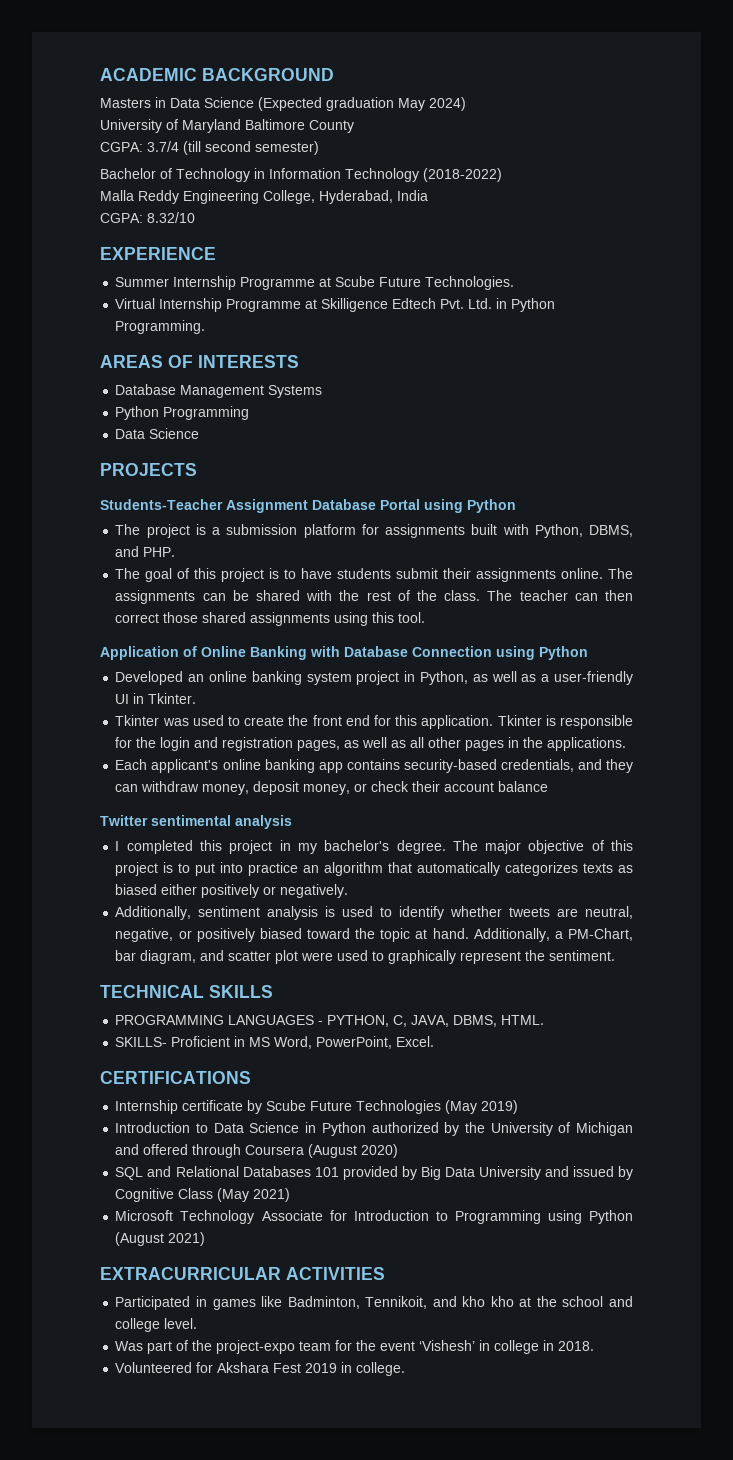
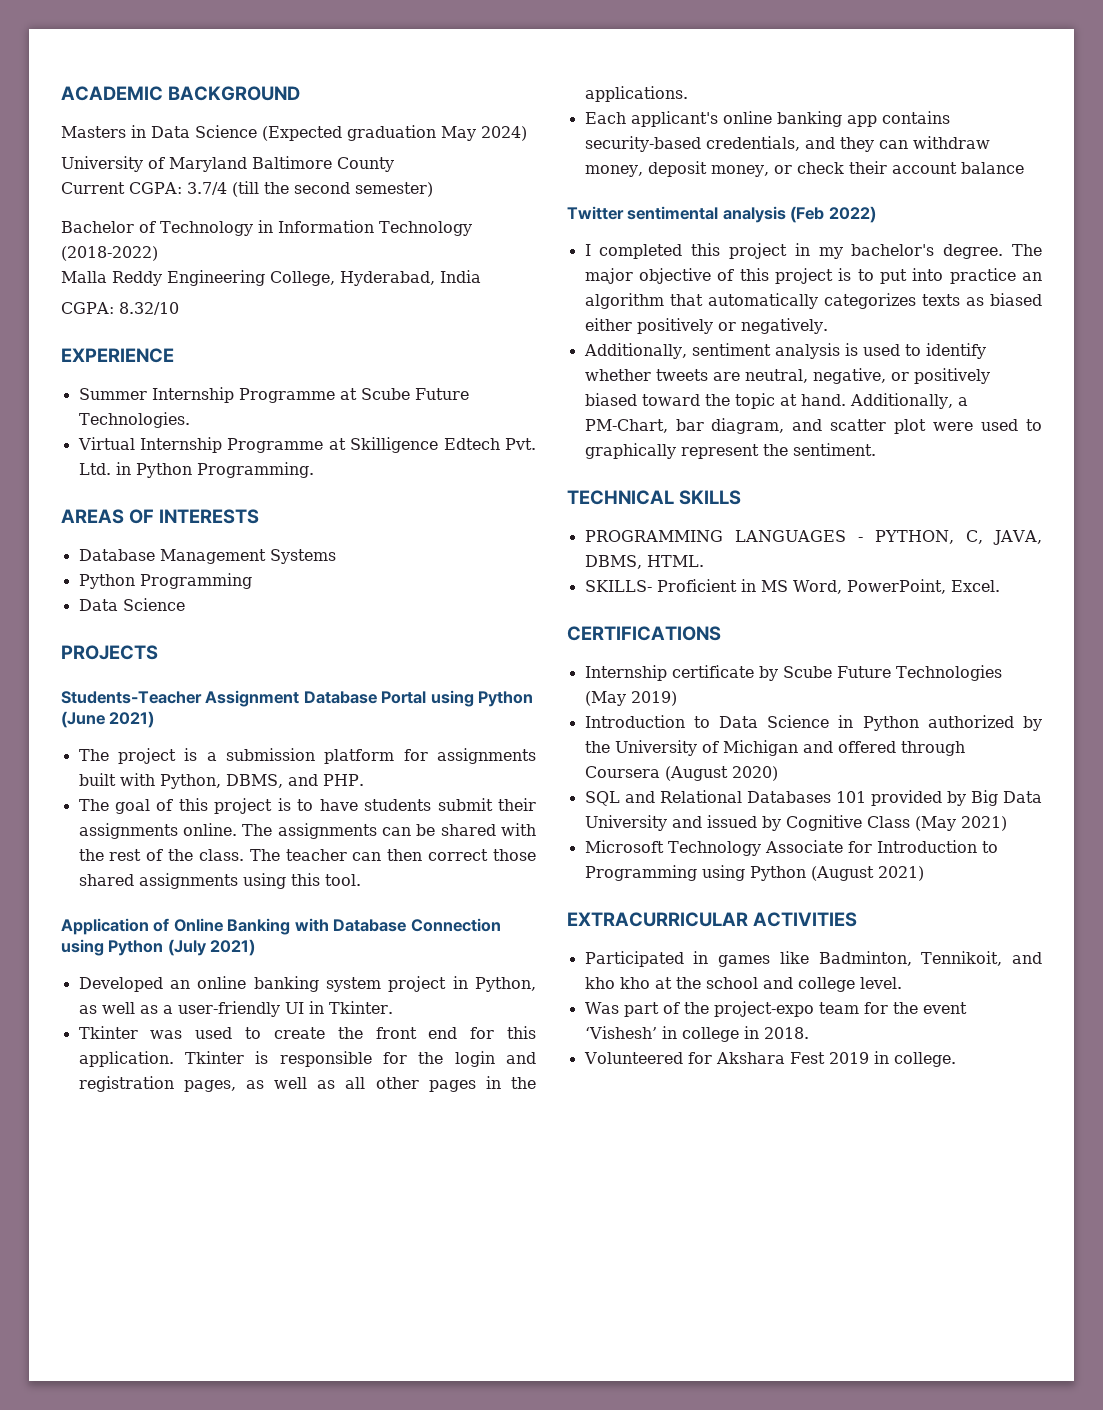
(354, 126) none -> [61,182,125,194] Current
(201, 148) none -> [263,182,289,194] the
(516, 506) none -> [61,711,155,728] (June 2021)
(588, 653) none -> [167,939,256,956] (July 2021)
(292, 822) none -> [790,206,876,223] (Feb 2022)

